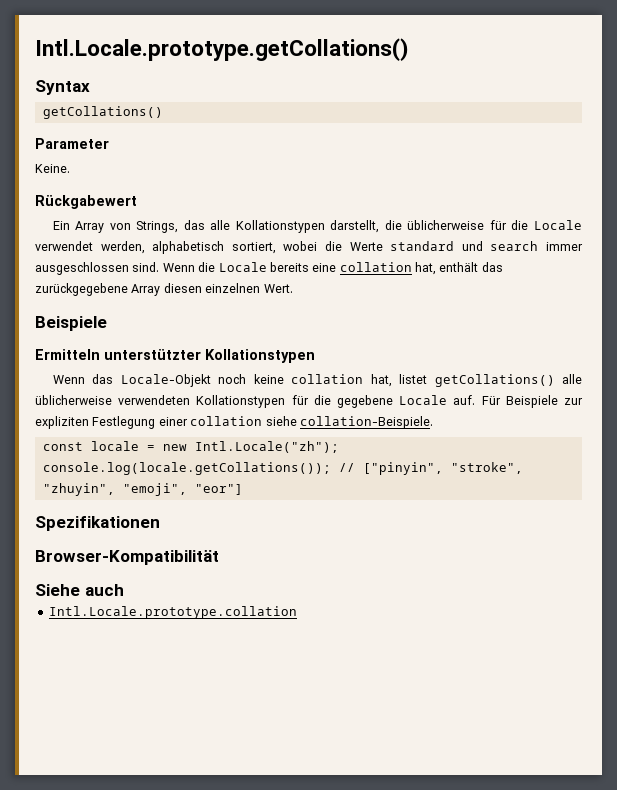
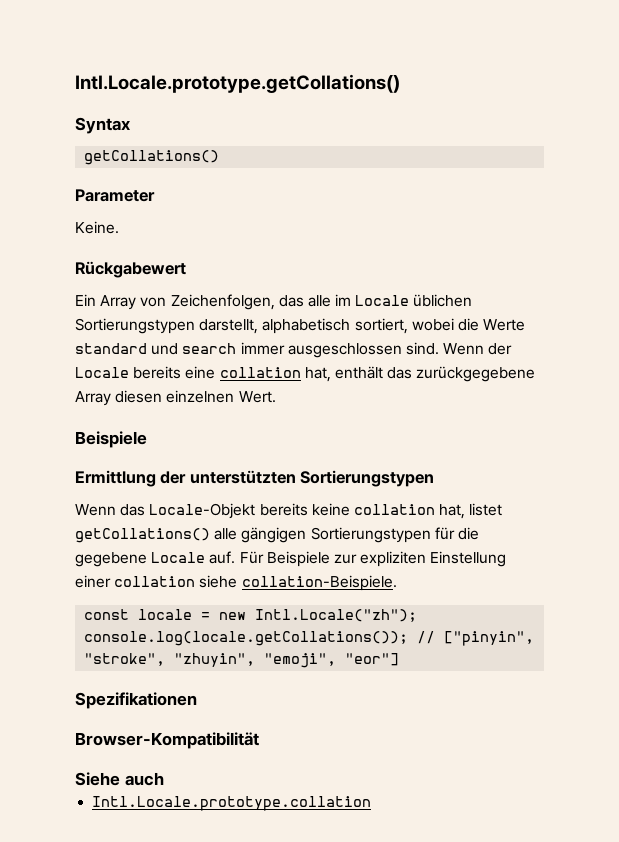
[136,221,179,233] Strings, -> [170,294,275,310] Zeichenfolgen,
[235,220,583,233] [35,241,145,254] Kollationstypen darstellt, die üblicherweise für die Locale verwendet werden, -> [335,294,473,307] [75,318,259,334] im Locale üblichen Sortierungstypen darstellt,
[198,262,216,272] die -> [488,343,513,355] der
[35,349,315,363] Ermitteln unterstützter Kollationstypen -> [75,470,435,487] Ermittlung der unterstützten Sortierungstypen
[218,374,247,384] noch -> [259,503,308,516] bereits
[35,395,286,408] üblicherweise verwendeten Kollationstypen -> [241,527,431,543] gängigen Sortierungstypen
[92,416,156,429] Festlegung -> [430,551,507,567] Einstellung

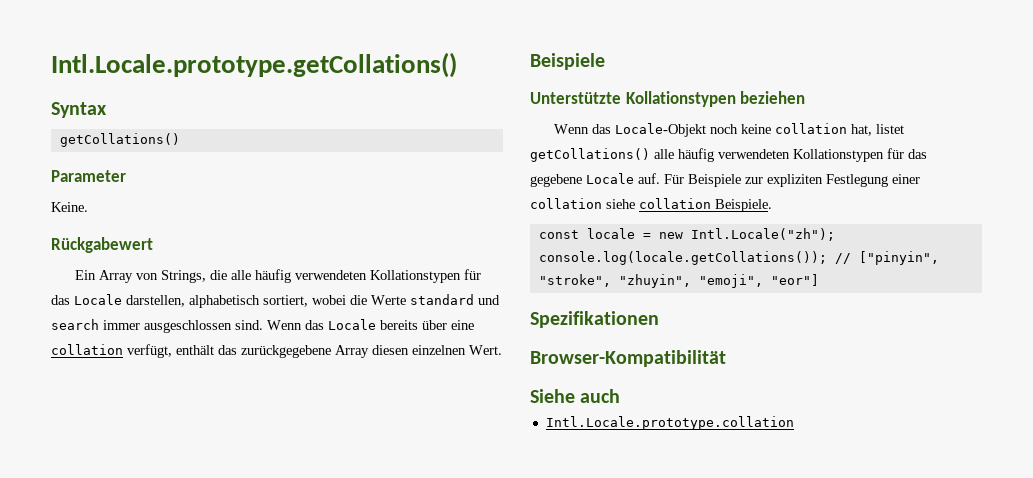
[170,294,473,310] [75,318,259,334] Zeichenfolgen, das alle im Locale üblichen Sortierungstypen darstellt, -> [161,269,482,283] [51,294,185,307] Strings, die alle häufig verwendeten Kollationstypen für das Locale darstellen,
[488,343,513,355] der -> [305,320,324,330] das
(182, 372) none -> [422,320,447,330] über
[304,367,331,382] hat, -> [127,344,172,358] verfügt,
[75,470,435,487] Ermittlung der unterstützten Sortierungstypen -> [530,91,806,107] Unterstützte Kollationstypen beziehen
[259,503,308,516] bereits -> [710,124,739,134] noch
[241,527,479,543] gängigen Sortierungstypen für die -> [678,148,927,162] häufig verwendeten Kollationstypen für das
[430,551,507,567] Einstellung -> [826,174,888,187] Festlegung
[241,575,397,591] collation-Beispiele. -> [639,198,772,212] collation Beispiele.

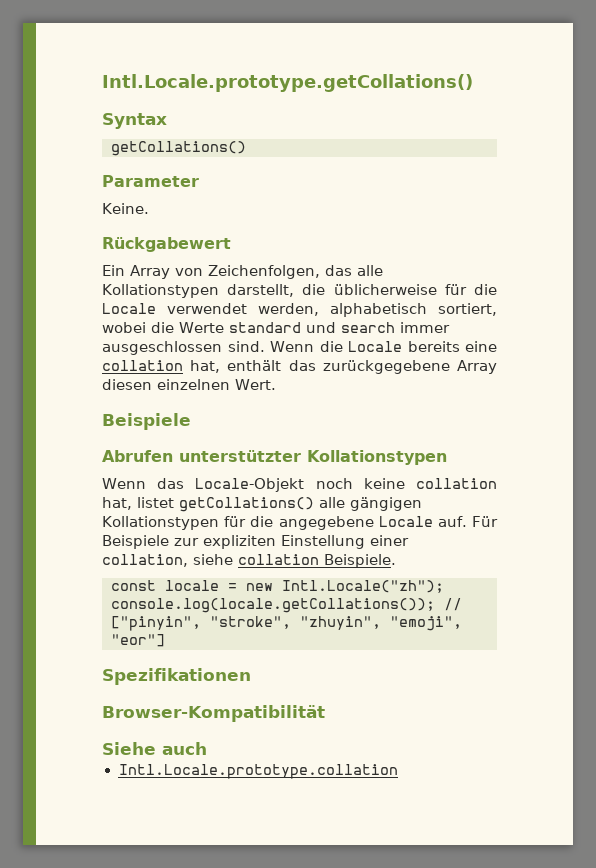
[161,269,482,283] [51,294,185,307] Strings, die alle häufig verwendeten Kollationstypen für das Locale darstellen, -> [208,265,383,279] [102,284,497,298] [102,303,319,316] Zeichenfolgen, das alle Kollationstypen darstellt, die üblicherweise für die Locale verwendet werden,
[305,320,324,330] das -> [319,341,343,352] die
[422,320,447,330] über -> (460, 346) none
[127,344,172,358] verfügt, -> [190,360,221,373] hat,
[530,91,806,107] Unterstützte Kollationstypen beziehen -> [102,450,447,465] Abrufen unterstützter Kollationstypen
[678,148,927,162] [530,174,582,187] häufig verwendeten Kollationstypen für das gegebene -> [350,497,422,511] [102,516,374,530] gängigen Kollationstypen für die angegebene
[826,174,920,187] [530,198,602,209] Festlegung einer collation -> [281,535,409,549] [102,554,188,567] Einstellung einer collation,

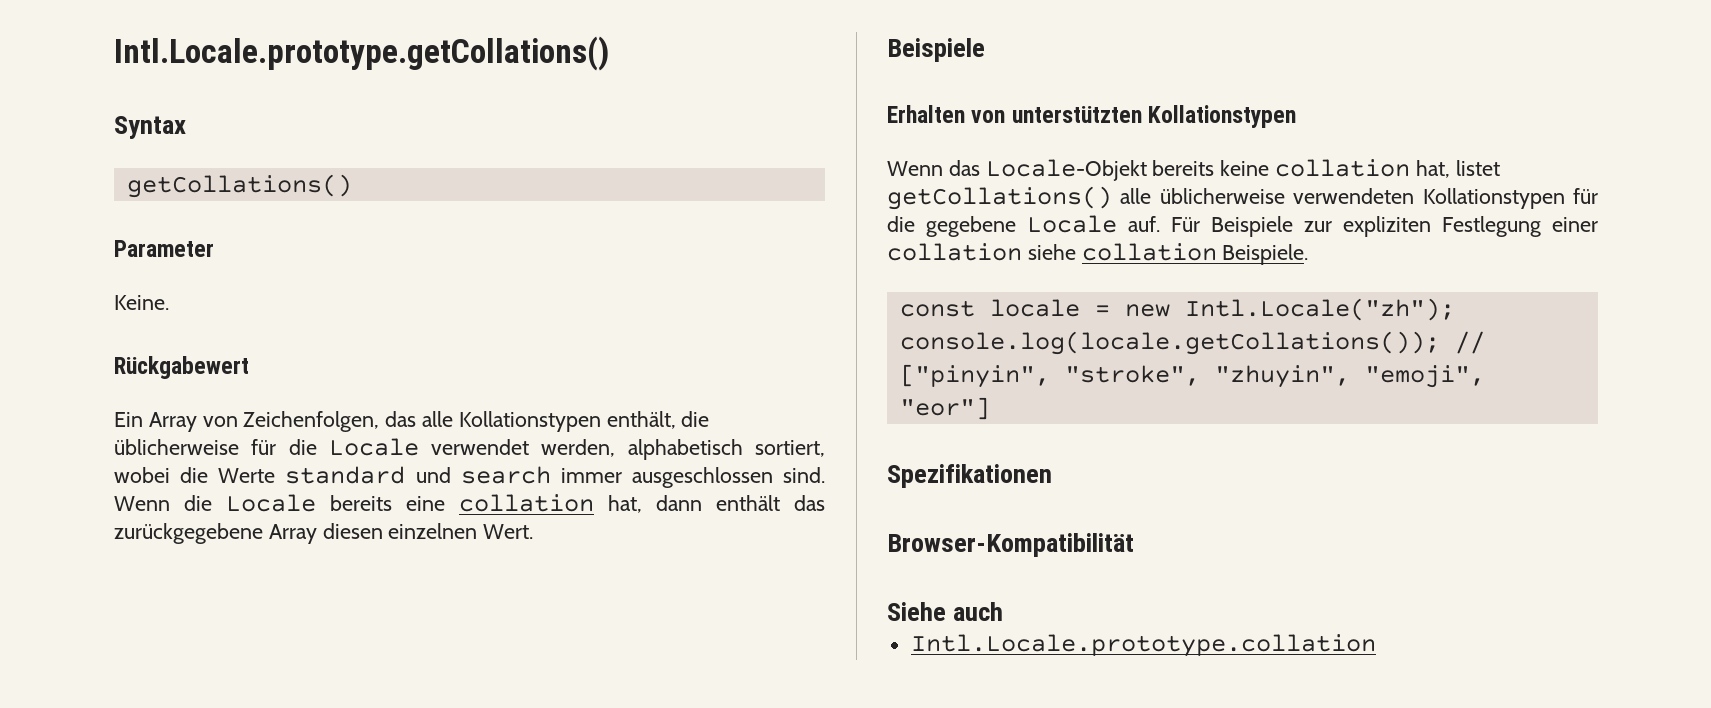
[227,284,295,297] darstellt, -> [606,411,676,429] enthält,
(221, 366) none -> [656,495,702,511] dann
[102,450,301,462] Abrufen unterstützter -> [887,105,1142,123] Erhalten von unterstützten
[315,478,353,489] noch -> [1152,160,1215,176] bereits
[350,497,422,511] gängigen -> [1159,188,1415,204] üblicherweise verwendeten
[278,516,374,530] angegebene -> [926,216,1017,237] gegebene
[281,535,409,549] [102,554,188,567] Einstellung einer collation, -> [1441,216,1598,237] [887,243,1022,261] Festlegung einer collation

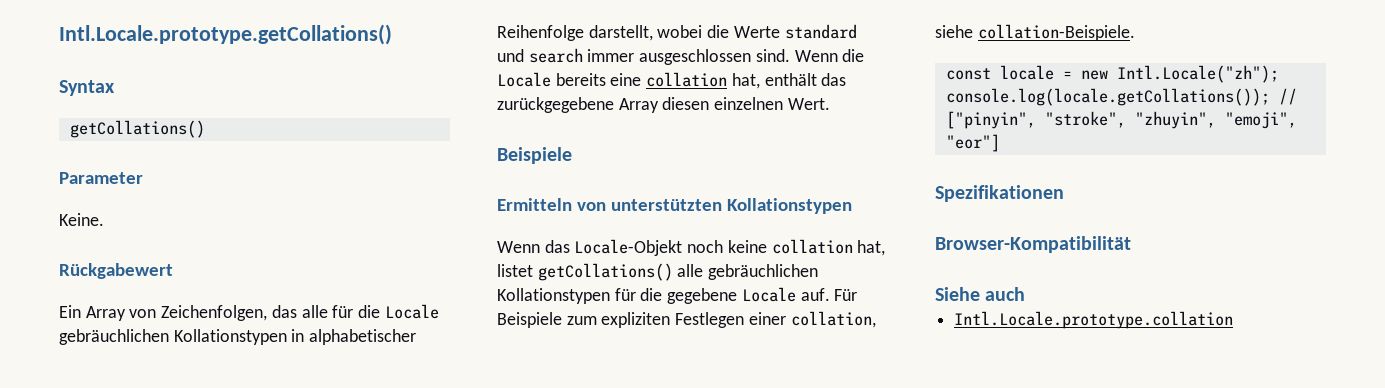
[458,411,710,432] [114,438,825,460] Kollationstypen enthält, die üblicherweise für die Locale verwendet werden, alphabetisch sortiert, -> [332,304,439,319] [59,329,417,345] [497,25,653,41] für die Locale gebräuchlichen Kollationstypen in alphabetischer Reihenfolge darstellt,
[656,495,702,511] dann -> (760, 81) none
[887,105,965,123] Erhalten -> [497,198,572,211] Ermitteln
[1152,160,1215,176] bereits -> [687,240,724,253] noch
[1159,188,1415,204] üblicherweise verwendeten -> [708,264,819,280] gebräuchlichen
[1303,216,1598,237] [887,243,1309,265] zur expliziten Festlegung einer collation siehe collation Beispiele. -> [566,311,876,328] [935,24,1135,41] zum expliziten Festlegen einer collation, siehe collation-Beispiele.

